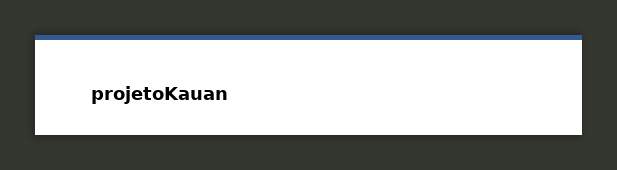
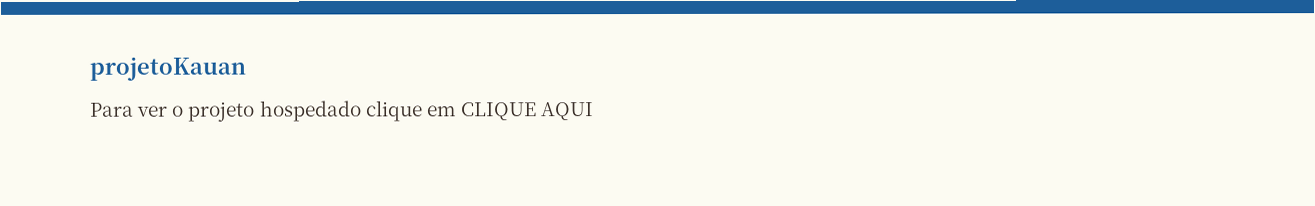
(228, 95) none -> [89,100,595,122] // Para ver o projeto hospedado clique em CLIQUE AQUI

